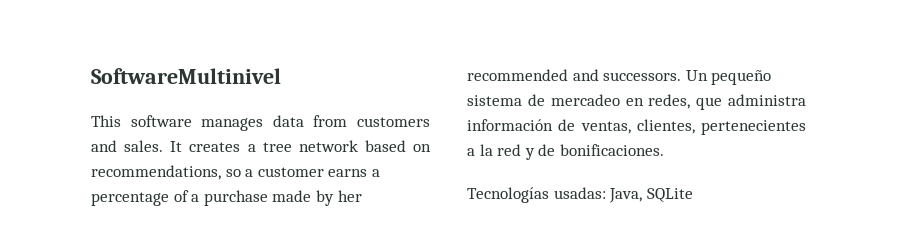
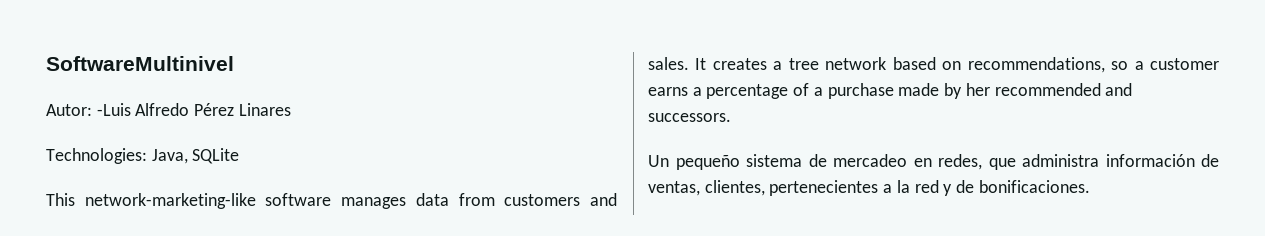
(281, 76) none -> [46,103,291,116] [46,148,240,164] // Autor: -Luis Alfredo Pérez Linares // Technologies: Java, SQLite
(121, 121) none -> [84,193,256,209] network-marketing-like
(682, 76) none -> (731, 117) //
[467,187,693,203] // Tecnologías usadas: Java, SQLite -> (1090, 186) none

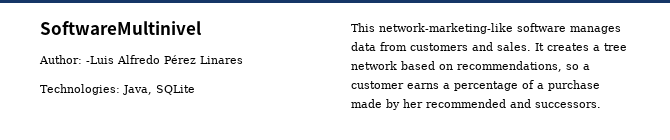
[46,104,92,116] Autor: -> [39,55,82,64] Author:
[648,154,1219,170] [648,180,1090,196] // Un pequeño sistema de mercadeo en redes, que administra información de ventas, clientes, pertenecientes a la red y de bonificaciones. -> (601, 105) none

